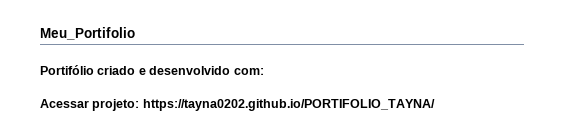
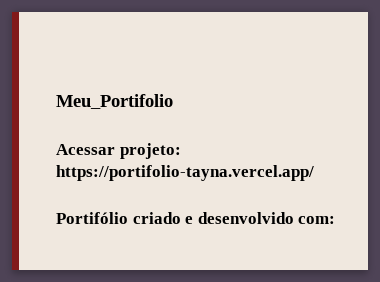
(135, 33) none -> [56,143,181,159] [56,165,314,181] // Acessar projeto: https://portifolio-tayna.vercel.app/
[40,99,435,111] // Acessar projeto: https://tayna0202.github.io/PORTIFOLIO_TAYNA/ -> (336, 220) none

